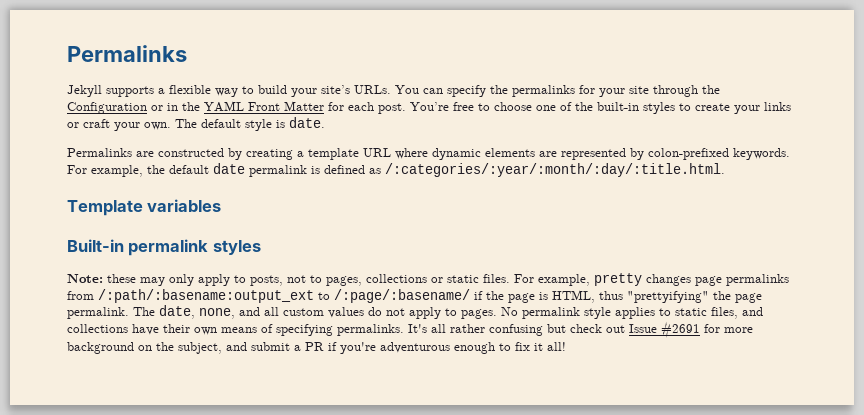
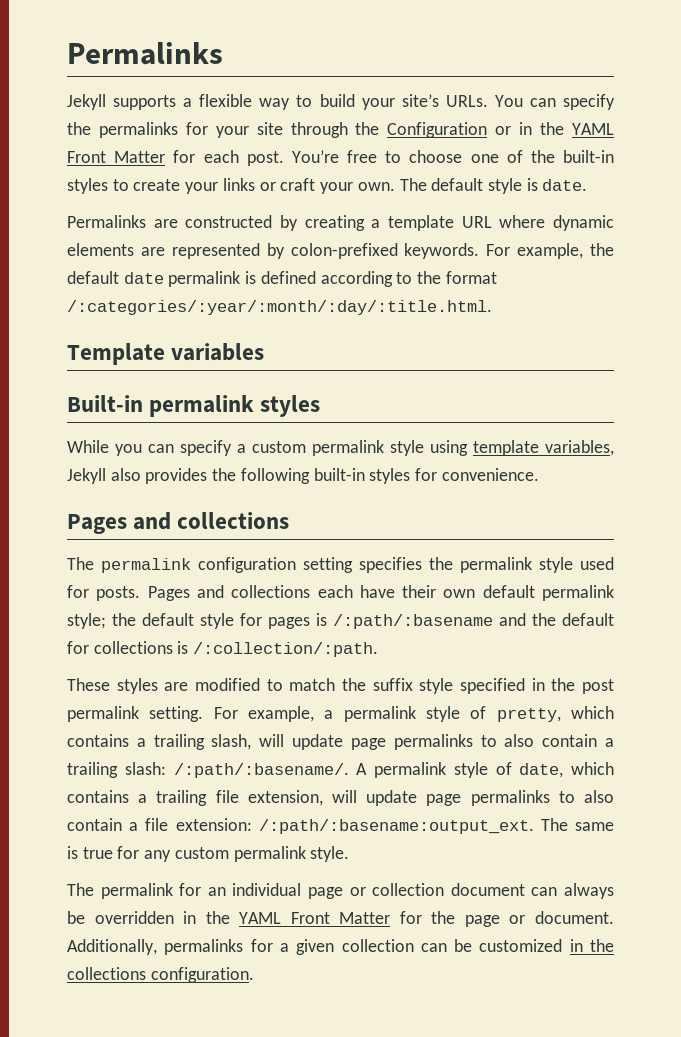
[369,168,381,174] as -> [320,271,497,287] according to the format
[67,273,789,286] [67,289,762,303] [67,305,763,319] [67,321,753,338] [67,342,566,354] Note: these may only apply to posts, not to pages, collections or static files. For example, pretty changes page permalinks from /:path/:basename:output_ext to /:page/:basename/ if the page is HTML, thus "prettyifying" the page permalink. The date, none, and all custom values do not apply to pages. No permalink style applies to static files, and collections have their own means of specifying permalinks. It's all rather confusing but check out Issue #2691 for more background on the subject, and submit a PR if you're adventurous enough to fix it all! -> [67,440,614,456] [67,468,539,484] [67,512,290,534] [67,557,614,573] [67,585,614,601] [67,613,614,629] [67,641,379,657] [67,678,614,694] [67,706,614,722] [67,734,614,750] [67,762,614,778] [67,790,614,806] [67,818,614,834] [67,846,350,862] [67,883,615,899] [67,911,614,927] [67,939,614,955] [67,967,254,983] While you can specify a custom permalink style using template variables, Jekyll also provides the following built-in styles for convenience. // Pages and collections // The permalink configuration setting specifies the permalink style used for posts. Pages and collections each have their own default permalink style; the default style for pages is /:path/:basename and the default for collections is /:collection/:path. // These styles are modified to match the suffix style specified in the post permalink setting. For example, a permalink style of pretty, which contains a trailing slash, will update page permalinks to also contain a trailing slash: /:path/:basename/. A permalink style of date, which contains a trailing file extension, will update page permalinks to also contain a file extension: /:path/:basename:output_ext. The same is true for any custom permalink style. // The permalink for an individual page or collection document can always be overridden in the YAML Front Matter for the page or document. Additionally, permalinks for a given collection can be customized in the collections configuration.

